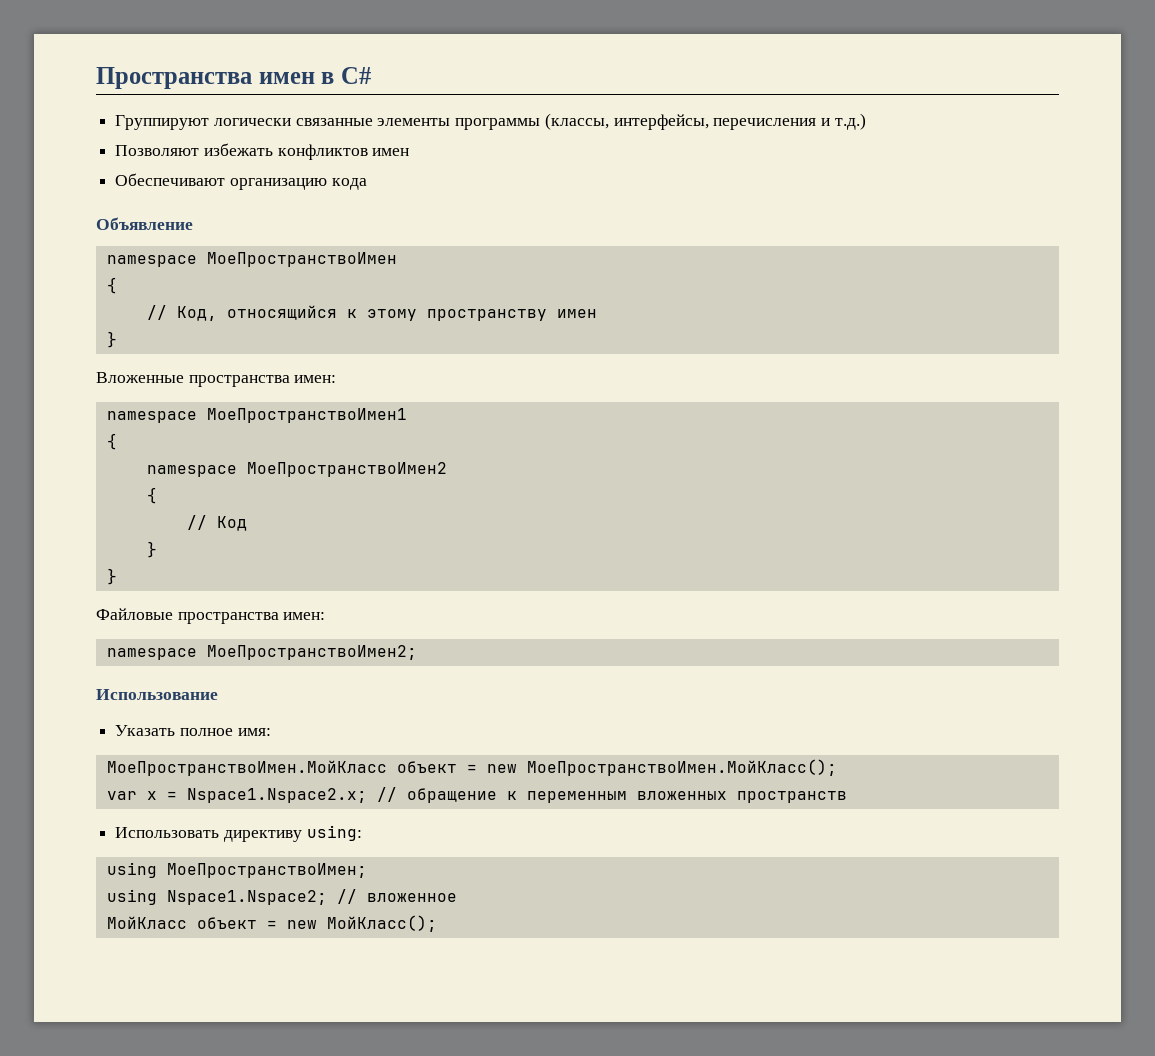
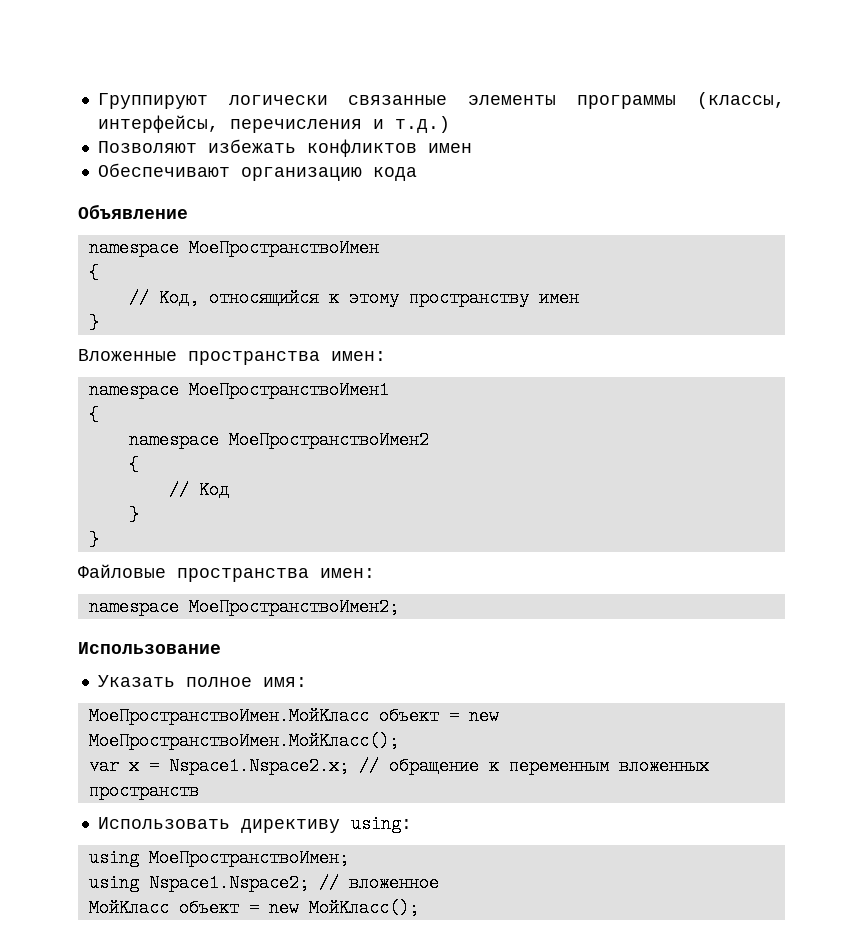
[96,67,371,89] Пространства имен в C# // -> (97, 101) none

